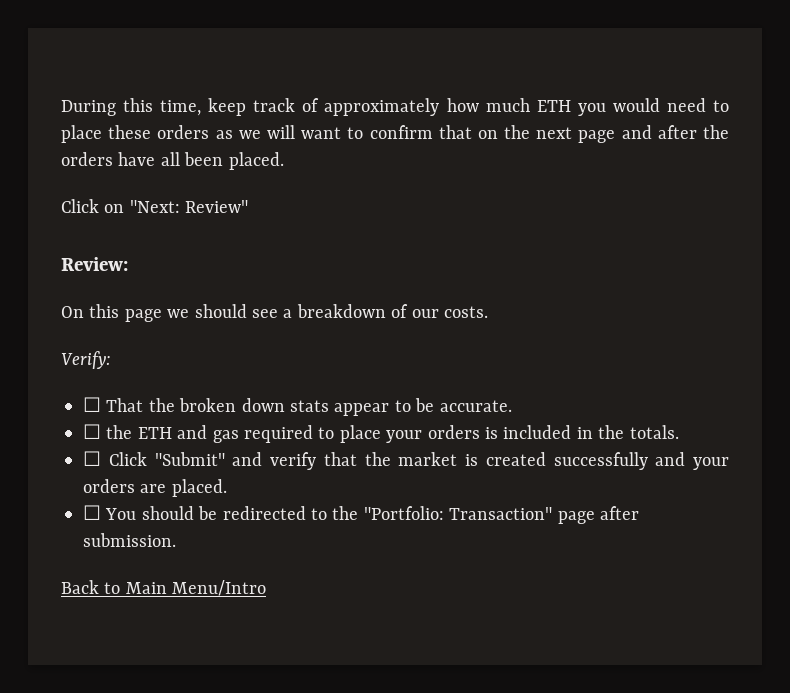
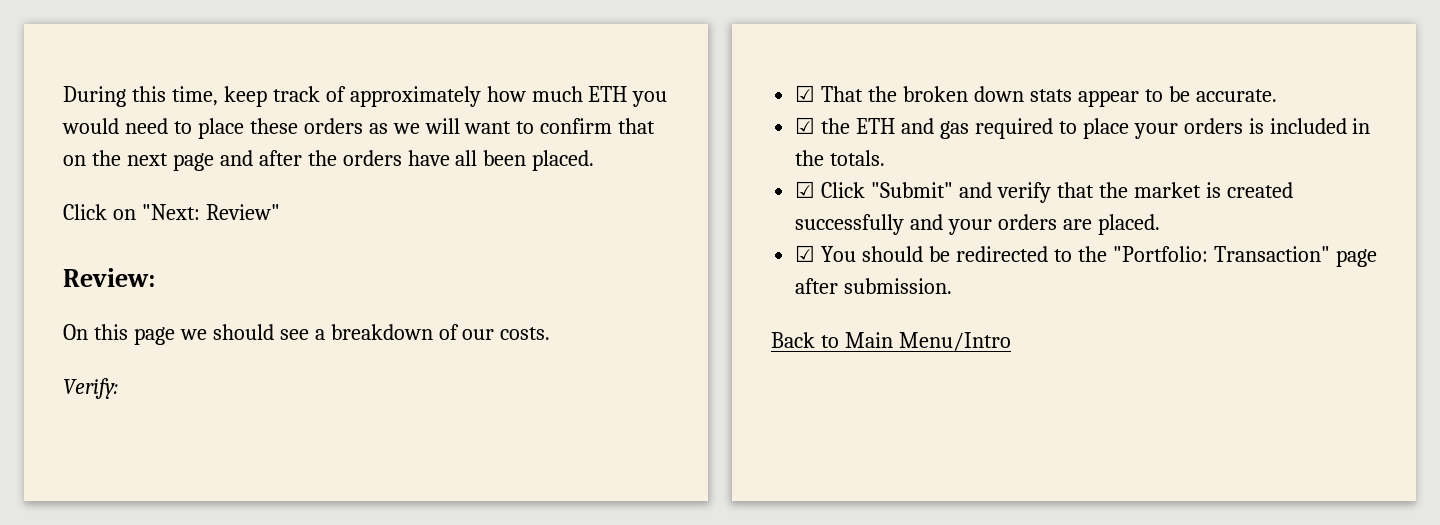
[83,397,101,412] ☐ -> [795,85,816,102] ☑
[83,424,101,439] ☐ -> [795,117,816,134] ☑
[83,451,101,466] ☐ -> [795,181,816,198] ☑
[83,505,101,520] ☐ -> [795,245,816,262] ☑

